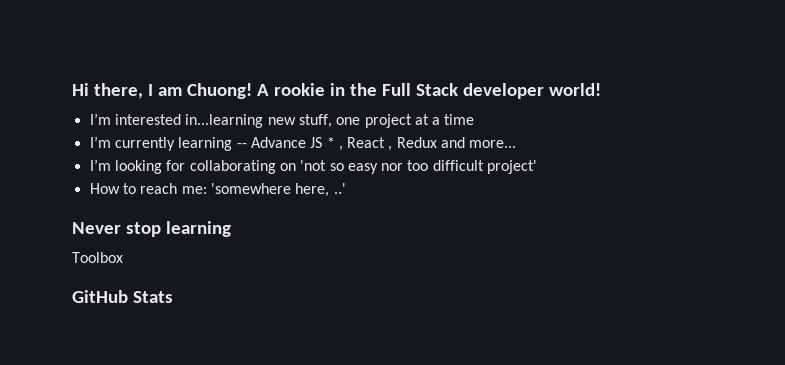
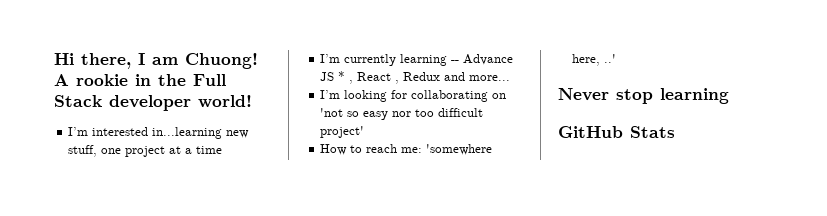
[72,252,123,263] // Toolbox -> (729, 96) none

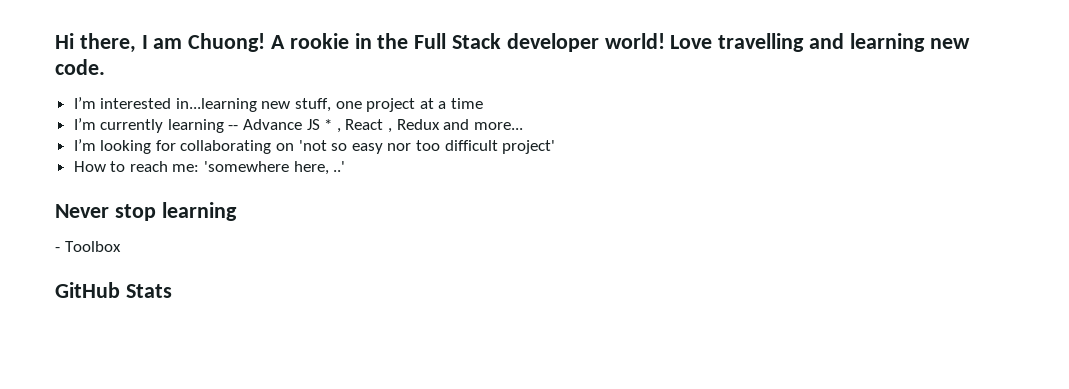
(252, 101) none -> [670,33,970,52] [55,59,105,75] Love travelling and learning new code.
(729, 96) none -> [55,241,121,252] // - Toolbox

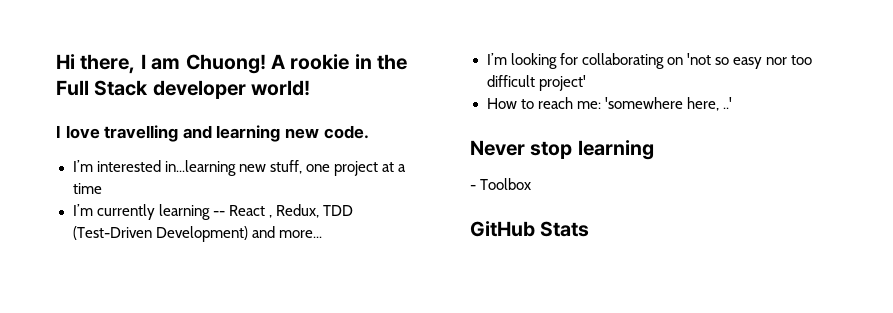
[670,35,713,49] Love -> [56,125,100,139] // I love
[243,119,440,133] Advance JS * , React , Redux -> [228,204,353,218] [72,226,248,242] React , Redux, TDD (Test-Driven Development)

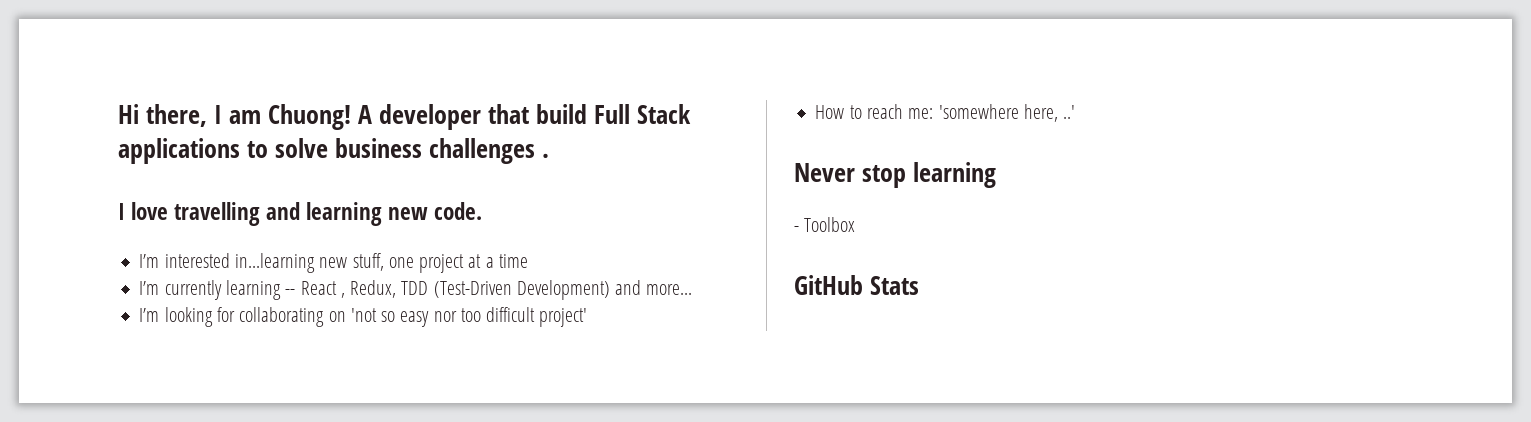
[290,54,408,70] [56,80,311,99] rookie in the Full Stack developer world! -> [379,104,692,130] [118,138,550,164] developer that build Full Stack applications to solve business challenges .

